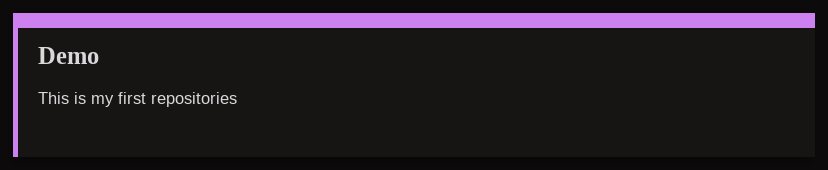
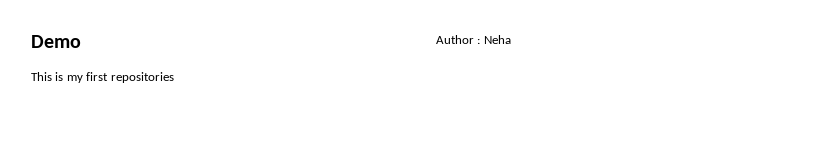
(237, 99) none -> [436,35,511,44] // Author : Neha

